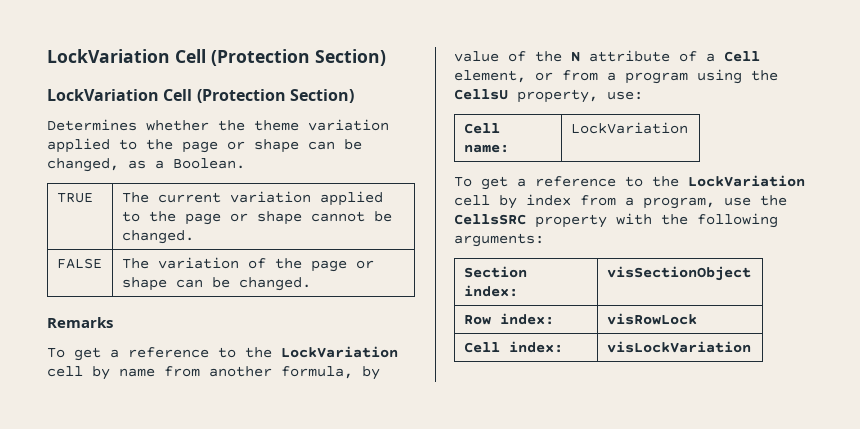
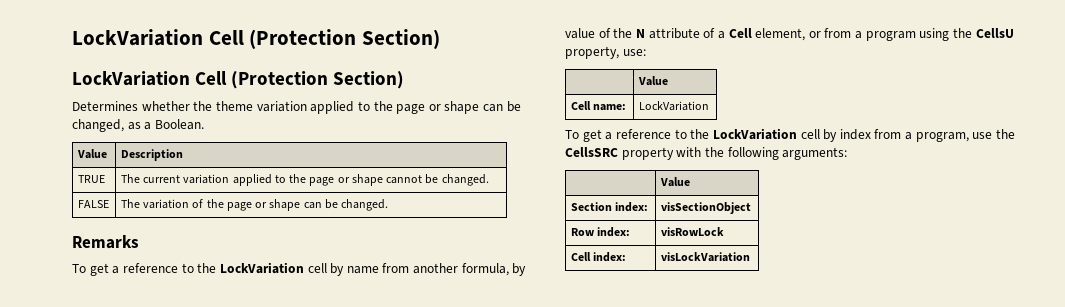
(245, 163) none -> [76,149,107,159] [120,149,183,161] // Value | Description
(643, 95) none -> [637,76,668,86] // | Value
(544, 240) none -> [659,177,690,187] // | Value

